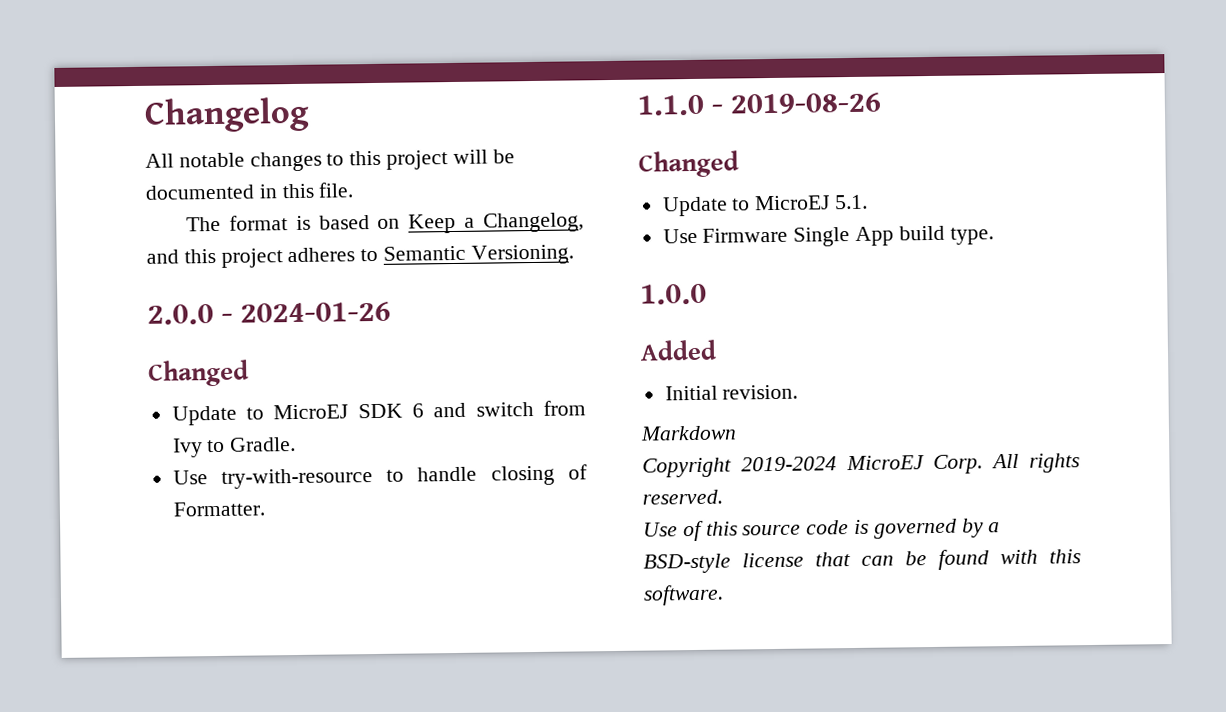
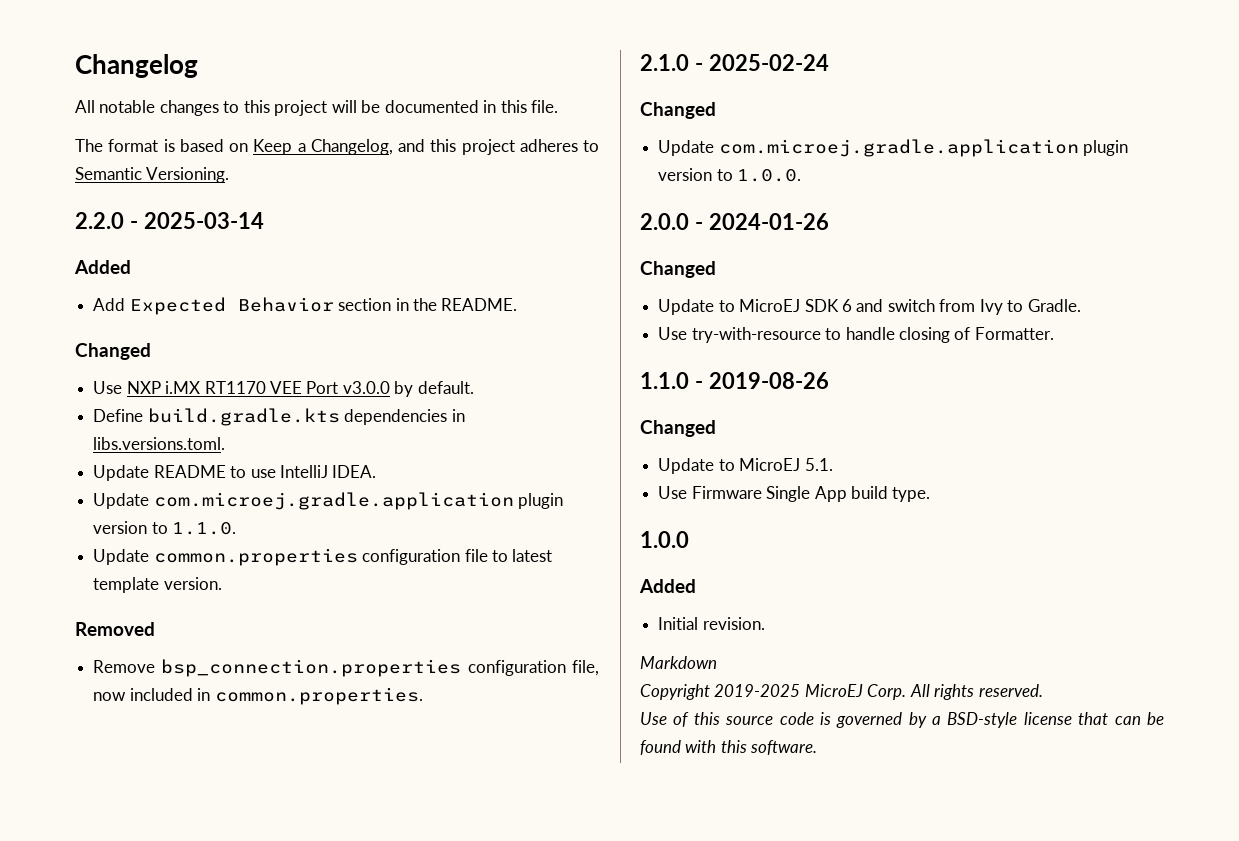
(574, 254) none -> [75,212,264,229] [74,260,131,274] [93,297,518,315] [75,343,151,360] [93,381,474,397] [93,408,465,426] [93,437,226,450] [93,465,377,481] [93,492,564,510] [93,521,237,535] [93,548,553,566] [93,577,222,593] [75,622,155,636] [93,659,599,677] [93,687,423,705] [640,54,829,71] [640,102,716,119] [658,139,1129,157] [658,168,802,182] // 2.2.0 - 2025-03-14 // Added // Add Expected Behavior section in the README. // Changed // Use NXP i.MX RT1170 VEE Port v3.0.0 by default. // Define build.gradle.kts dependencies in libs.versions.toml. // Update README to use IntelliJ IDEA. // Update com.microej.gradle.application plugin version to 1.1.0. // Update common.properties configuration file to latest template version. // Removed // Remove bsp_connection.properties configuration file, now included in common.properties. // 2.1.0 - 2025-02-24 // Changed // Update com.microej.gradle.application plugin version to 1.0.0.
[740,456,837,472] 2019-2024 -> [714,684,801,697] 2019-2025

